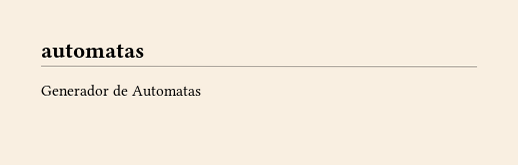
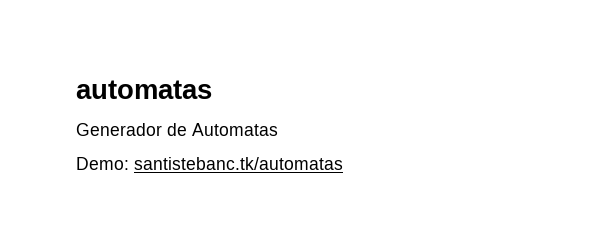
(202, 91) none -> [76,157,343,170] // Demo: santistebanc.tk/automatas

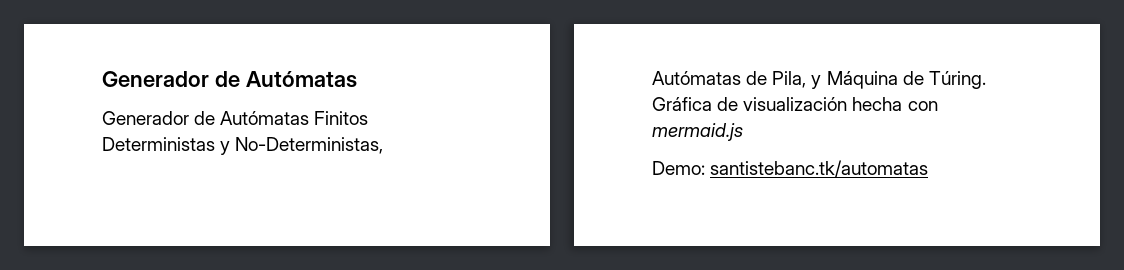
[76,80,212,99] [76,123,278,136] automatas // Generador de Automatas -> [102,71,357,88] [102,111,369,125] [102,137,384,155] [652,71,986,89] [652,97,938,111] [652,123,743,141] Generador de Autómatas // Generador de Autómatas Finitos Deterministas y No-Deterministas, Autómatas de Pila, y Máquina de Túring. Gráfica de visualización hecha con mermaid.js

